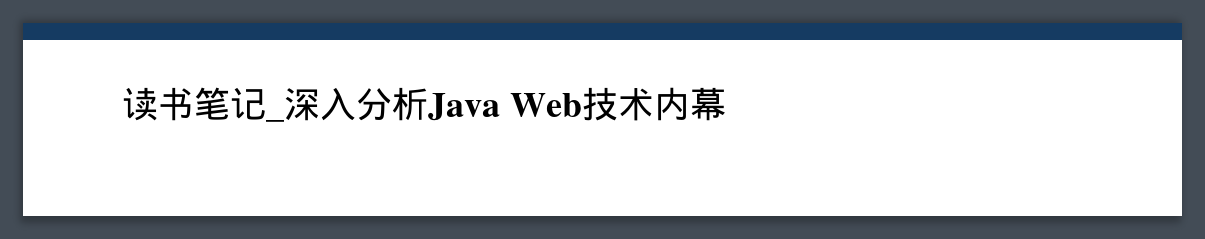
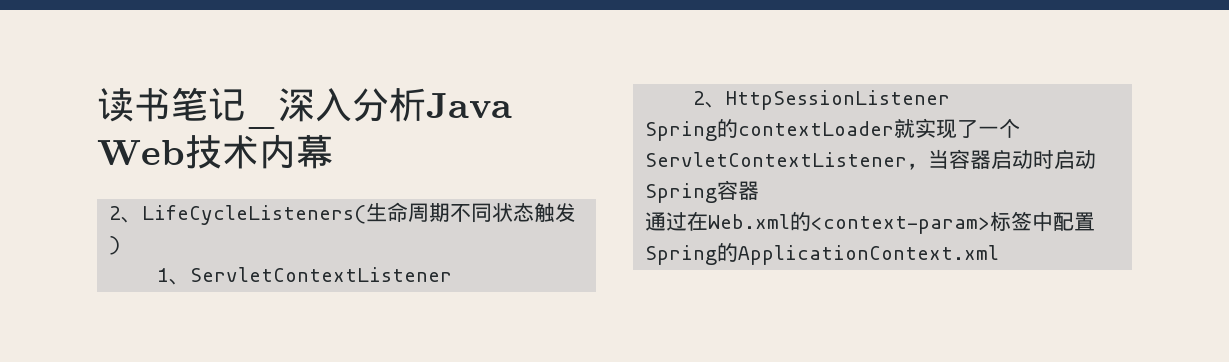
(726, 104) none -> [109,202,576,225] [109,236,120,255] [157,267,452,285] [693,90,950,110] [645,118,1020,141] [645,149,1096,170] [645,180,759,203] [645,211,1095,234] [645,243,999,265] // 2、LifeCycleListeners(生命周期不同状态触发) // 1、ServletContextListener // 2、HttpSessionListener // Spring的contextLoader就实现了一个ServletContextListener，当容器启动时启动Spring容器 // 通过在Web.xml的<context-param>标签中配置Spring的ApplicationContext.xml

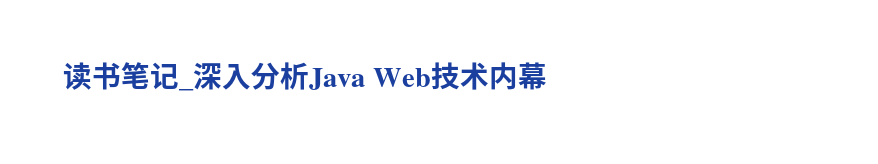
[109,202,576,225] [109,236,120,255] [157,267,452,285] [693,90,950,110] [645,118,1020,141] [645,149,1096,170] [645,180,759,203] [645,211,1095,234] [645,243,999,265] // 2、LifeCycleListeners(生命周期不同状态触发) // 1、ServletContextListener // 2、HttpSessionListener // Spring的contextLoader就实现了一个ServletContextListener，当容器启动时启动Spring容器 // 通过在Web.xml的<context-param>标签中配置Spring的ApplicationContext.xml -> (547, 76) none

